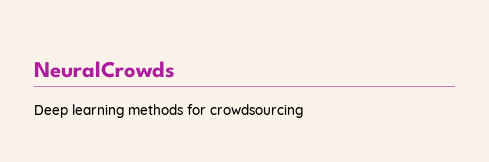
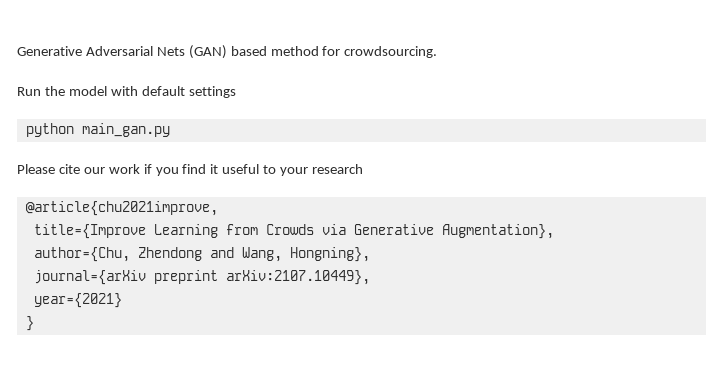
[34,61,175,78] [34,104,303,118] NeuralCrowds // Deep learning methods for crowdsourcing -> [17,45,438,59] [17,86,236,98] [25,123,170,137] [17,164,364,176] [25,201,218,216] [33,224,554,239] [33,247,370,262] [33,270,370,285] [33,293,122,308] [25,316,34,331] Generative Adversarial Nets (GAN) based method for crowdsourcing. // Run the model with default settings // python main_gan.py // Please cite our work if you find it useful to your research // @article{chu2021improve, // title={Improve Learning from Crowds via Generative Augmentation}, // author={Chu, Zhendong and Wang, Hongning}, // journal={arXiv preprint arXiv:2107.10449}, // year={2021} // }

